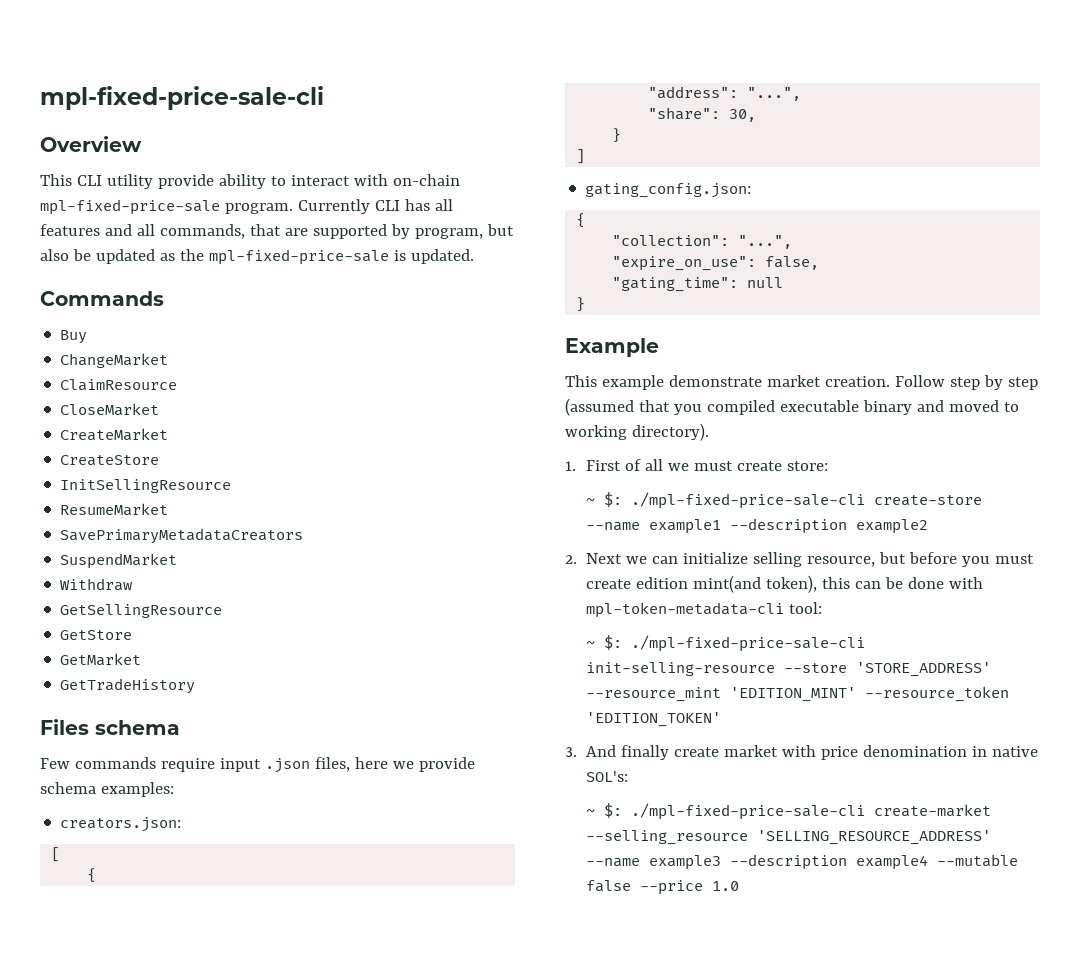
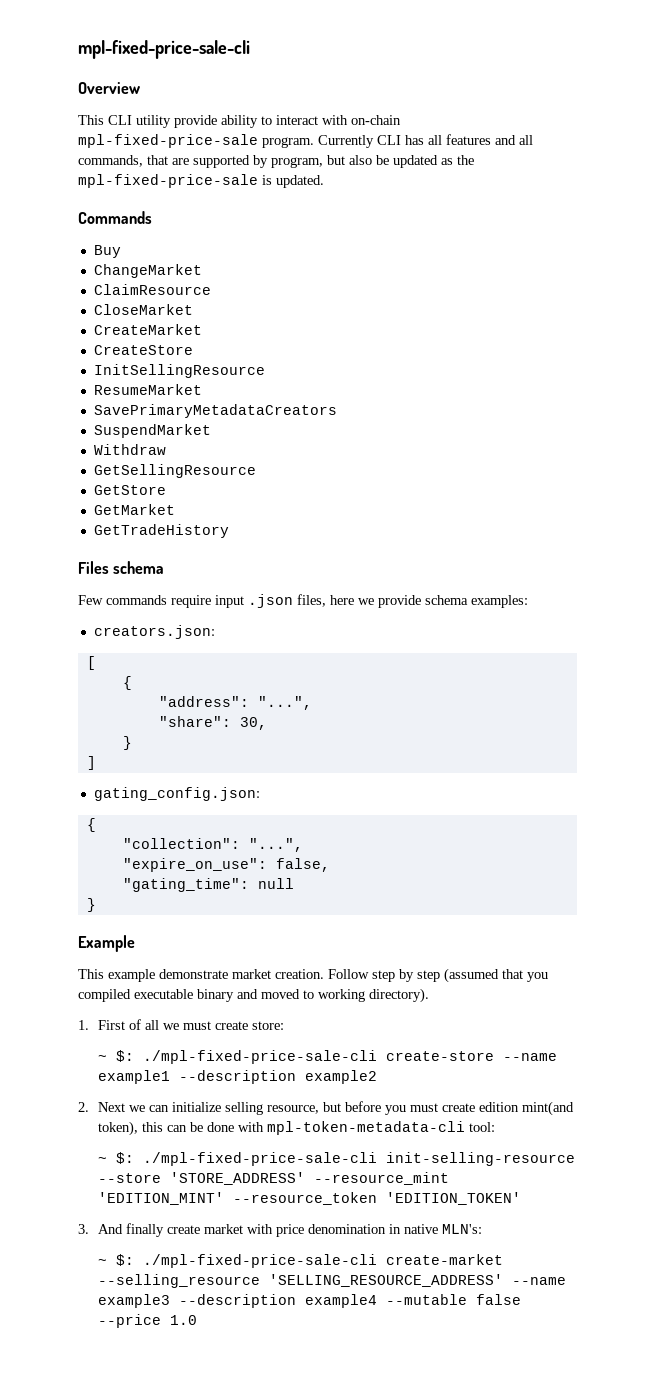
[586,771,629,782] SOL's: -> [441,1224,482,1234] MLN's:

